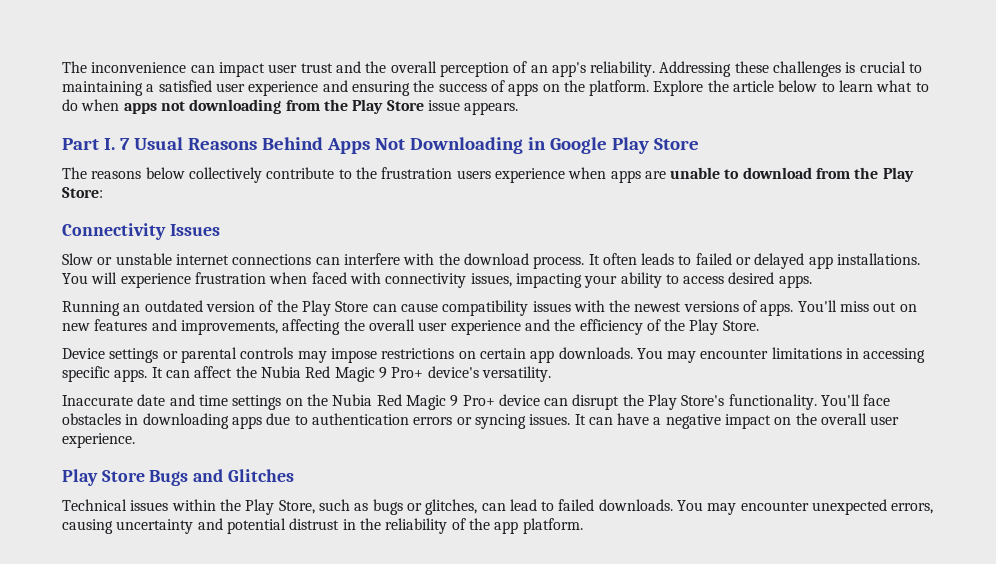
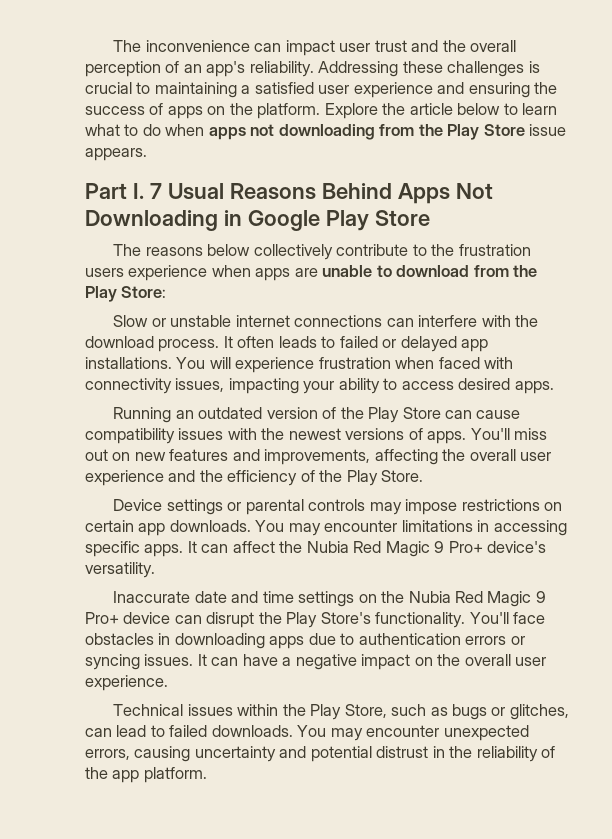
[62,223,220,240] // Connectivity Issues -> (167, 292) none
[62,469,294,486] // Play Store Bugs and Glitches -> (168, 683) none

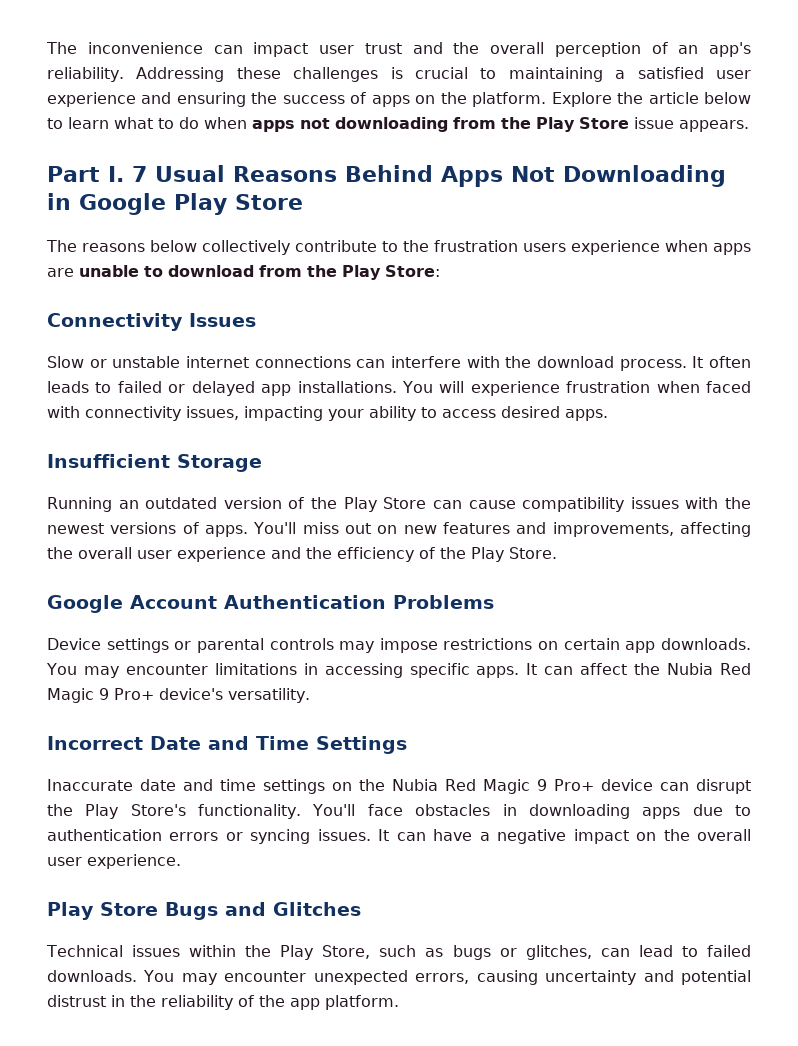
(167, 292) none -> [47,313,256,331] // Connectivity Issues
(554, 387) none -> [47,454,262,472] // Insufficient Storage
(424, 476) none -> [47,595,494,613] // Google Account Authentication Problems
(155, 570) none -> [47,736,407,754] // Incorrect Date and Time Settings
(168, 683) none -> [47,902,361,920] // Play Store Bugs and Glitches

